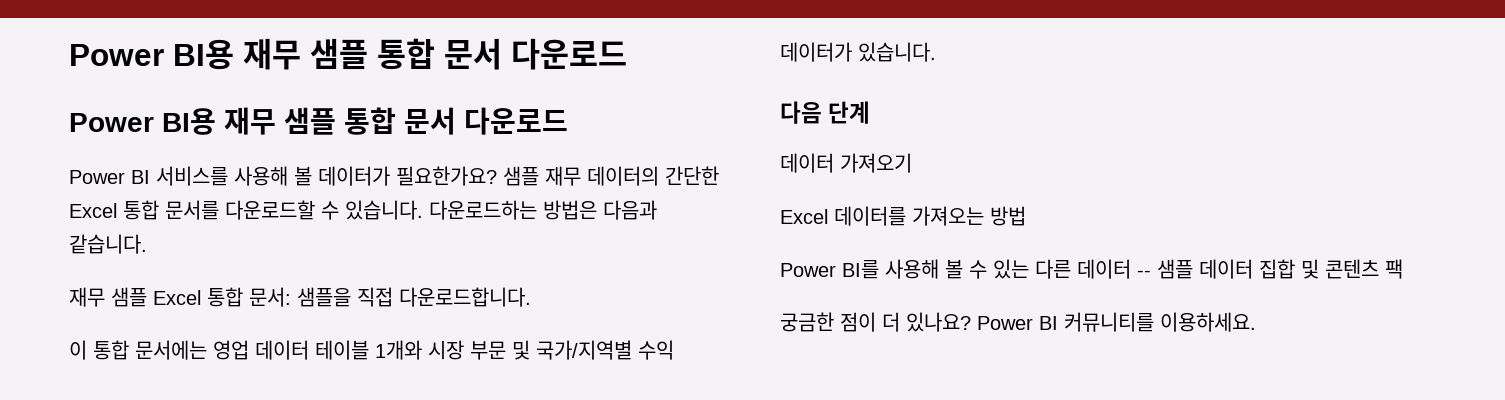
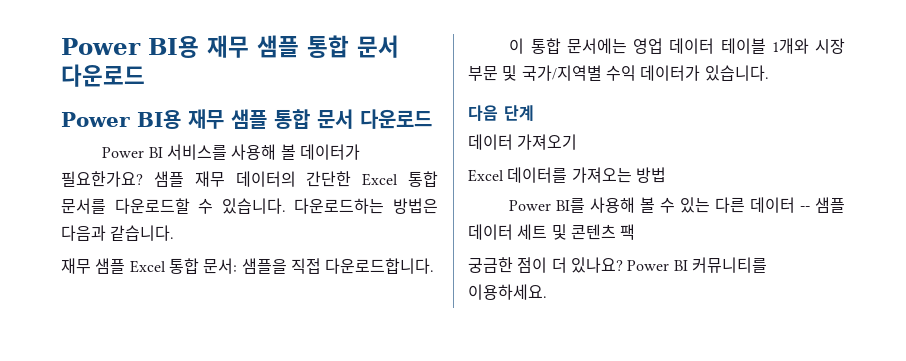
[1259,259,1295,279] 집합 -> [517,224,548,240] 세트

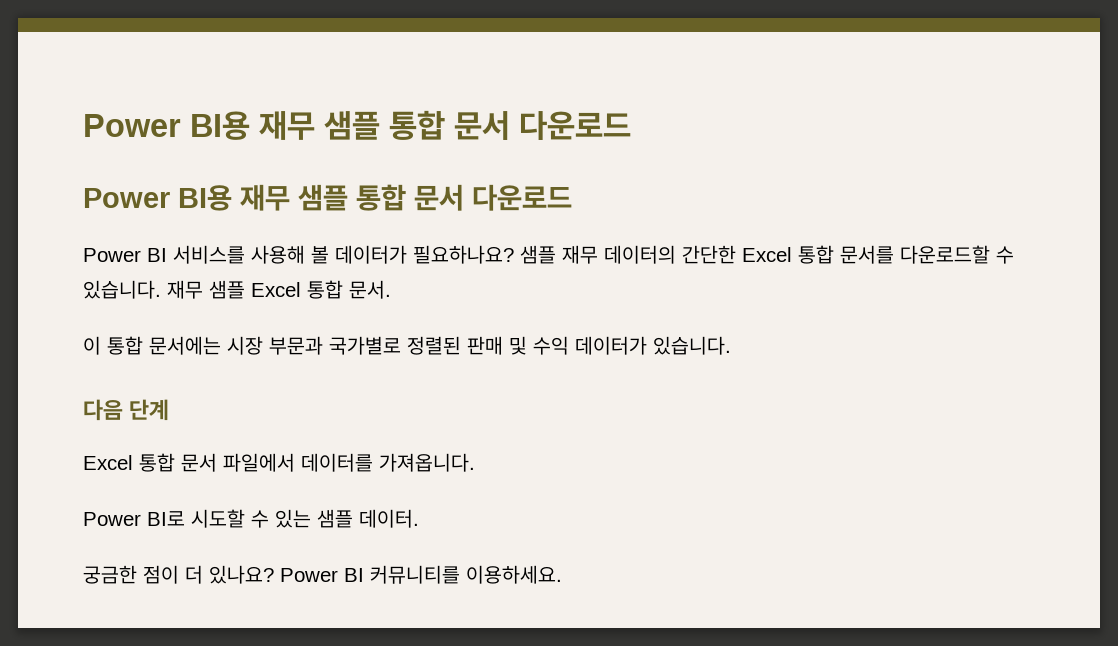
[61,171,143,187] 필요한가요? -> [413,245,514,264] 필요하나요?
[294,198,438,214] [61,225,175,241] [61,258,435,274] [509,38,845,54] [468,65,602,81] 다운로드하는 방법은 다음과 같습니다. // 재무 샘플 Excel 통합 문서: 샘플을 직접 다운로드합니다. // 이 통합 문서에는 영업 데이터 테이블 1개와 시장 부문 및 국가/지역별 -> [167,280,391,299] [83,336,527,355] 재무 샘플 Excel 통합 문서. // 이 통합 문서에는 시장 부문과 국가별로 정렬된 판매 및
[468,134,578,150] [468,167,666,183] [509,197,845,213] [468,224,636,240] // 데이터 가져오기 // Excel 데이터를 가져오는 방법 // Power BI를 사용해 볼 수 있는 다른 데이터 -- 샘플 데이터 세트 및 콘텐츠 팩 -> [83,453,475,472] [83,509,419,528] // Excel 통합 문서 파일에서 데이터를 가져옵니다. // Power BI로 시도할 수 있는 샘플 데이터.

